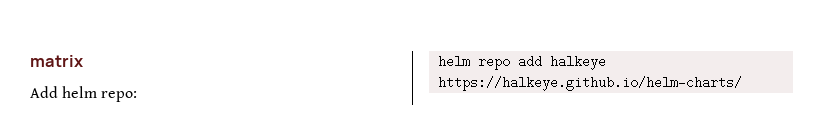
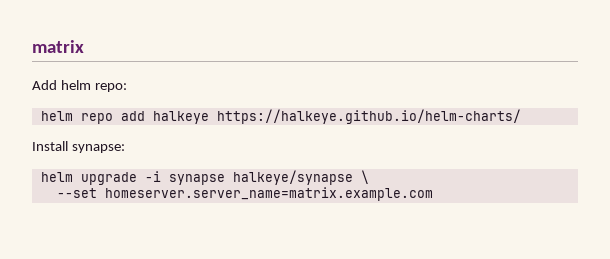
(743, 83) none -> [32,141,125,153] [40,170,369,185] [56,187,433,201] // Install synapse: // helm upgrade -i synapse halkeye/synapse \ // --set homeserver.server_name=matrix.example.com

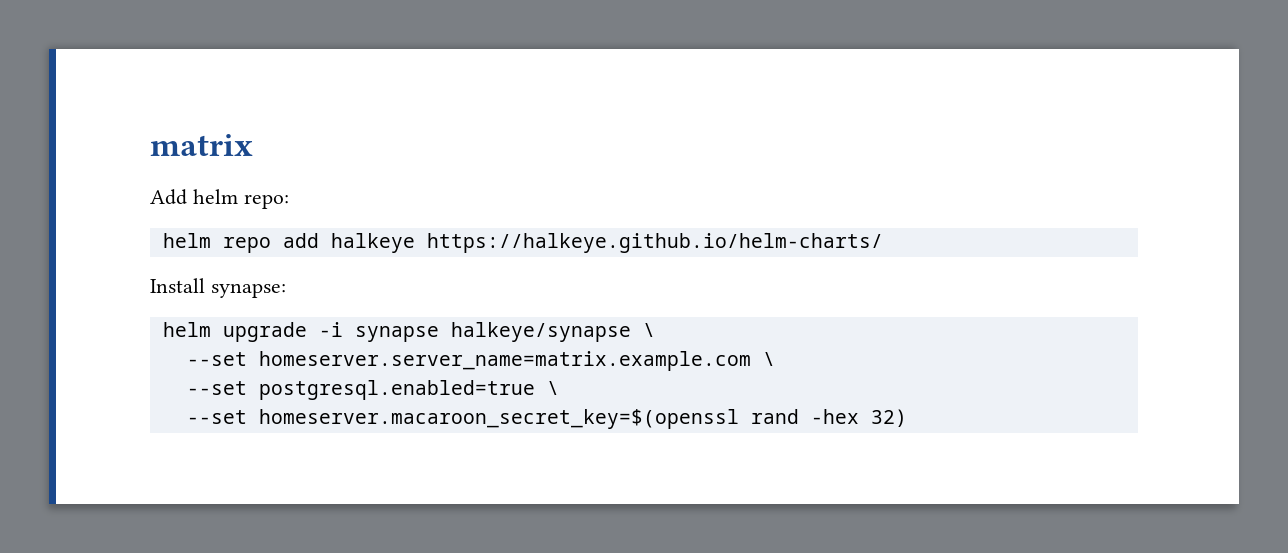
(433, 194) none -> [762,352,775,366] [186,380,559,400] [186,409,907,429] \ // --set postgresql.enabled=true \ // --set homeserver.macaroon_secret_key=$(openssl rand -hex 32)

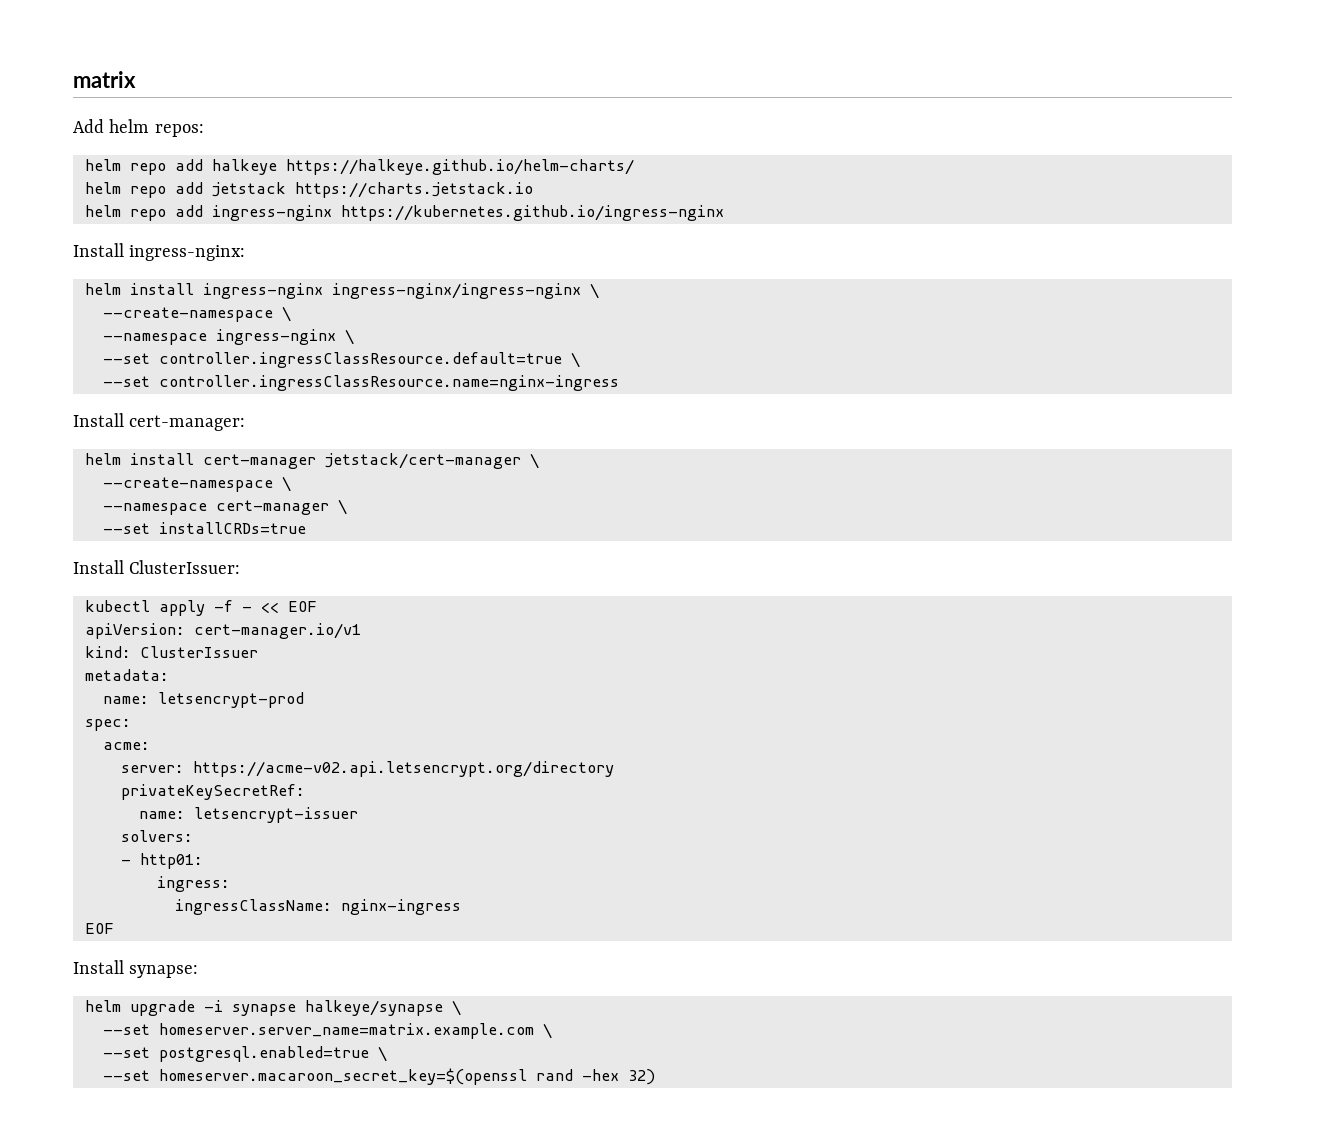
[243,194,289,209] repo: -> [154,124,204,137] repos:
(883, 243) none -> [85,182,533,198] [85,205,724,221] [73,243,246,261] [85,283,599,299] [103,306,291,322] [103,329,354,345] [103,352,580,368] [103,375,619,391] [73,413,246,431] [85,453,539,469] [103,476,291,492] [103,499,347,515] [103,522,306,534] [73,560,241,574] [85,600,317,616] [85,623,361,639] [85,646,258,658] [85,669,169,681] [103,692,304,708] [85,719,131,731] [103,742,150,750] [121,761,614,777] [121,784,305,800] [139,807,358,823] [121,830,193,842] [121,853,203,869] [157,876,230,892] [175,899,461,915] [85,923,114,934] // helm repo add jetstack https://charts.jetstack.io // helm repo add ingress-nginx https://kubernetes.github.io/ingress-nginx // Install ingress-nginx: // helm install ingress-nginx ingress-nginx/ingress-nginx \ // --create-namespace \ // --namespace ingress-nginx \ // --set controller.ingressClassResource.default=true \ // --set controller.ingressClassResource.name=nginx-ingress // Install cert-manager: // helm install cert-manager jetstack/cert-manager \ // --create-namespace \ // --namespace cert-manager \ // --set installCRDs=true // Install ClusterIssuer: // kubectl apply -f - << EOF // apiVersion: cert-manager.io/v1 // kind: ClusterIssuer // metadata: // name: letsencrypt-prod // spec: // acme: // server: https://acme-v02.api.letsencrypt.org/directory // privateKeySecretRef: // name: letsencrypt-issuer // solvers: // - http01: // ingress: // ingressClassName: nginx-ingress // EOF

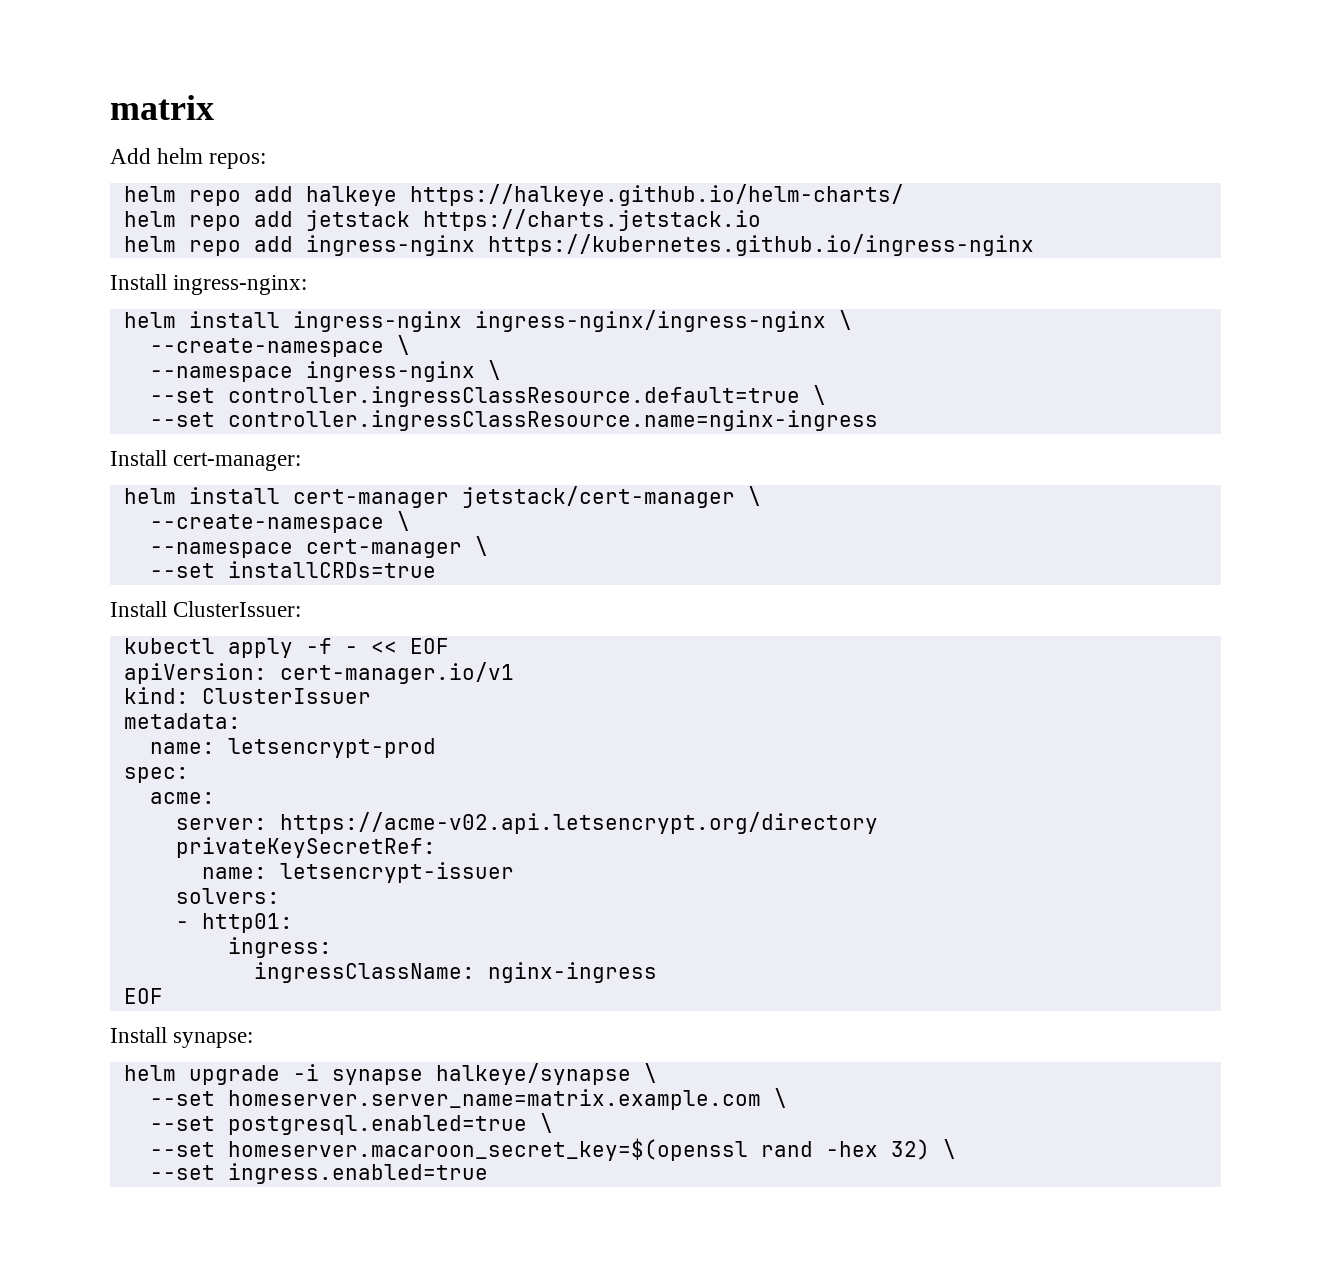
(655, 1077) none -> [942,1139,956,1159] [149,1163,488,1184] \ // --set ingress.enabled=true

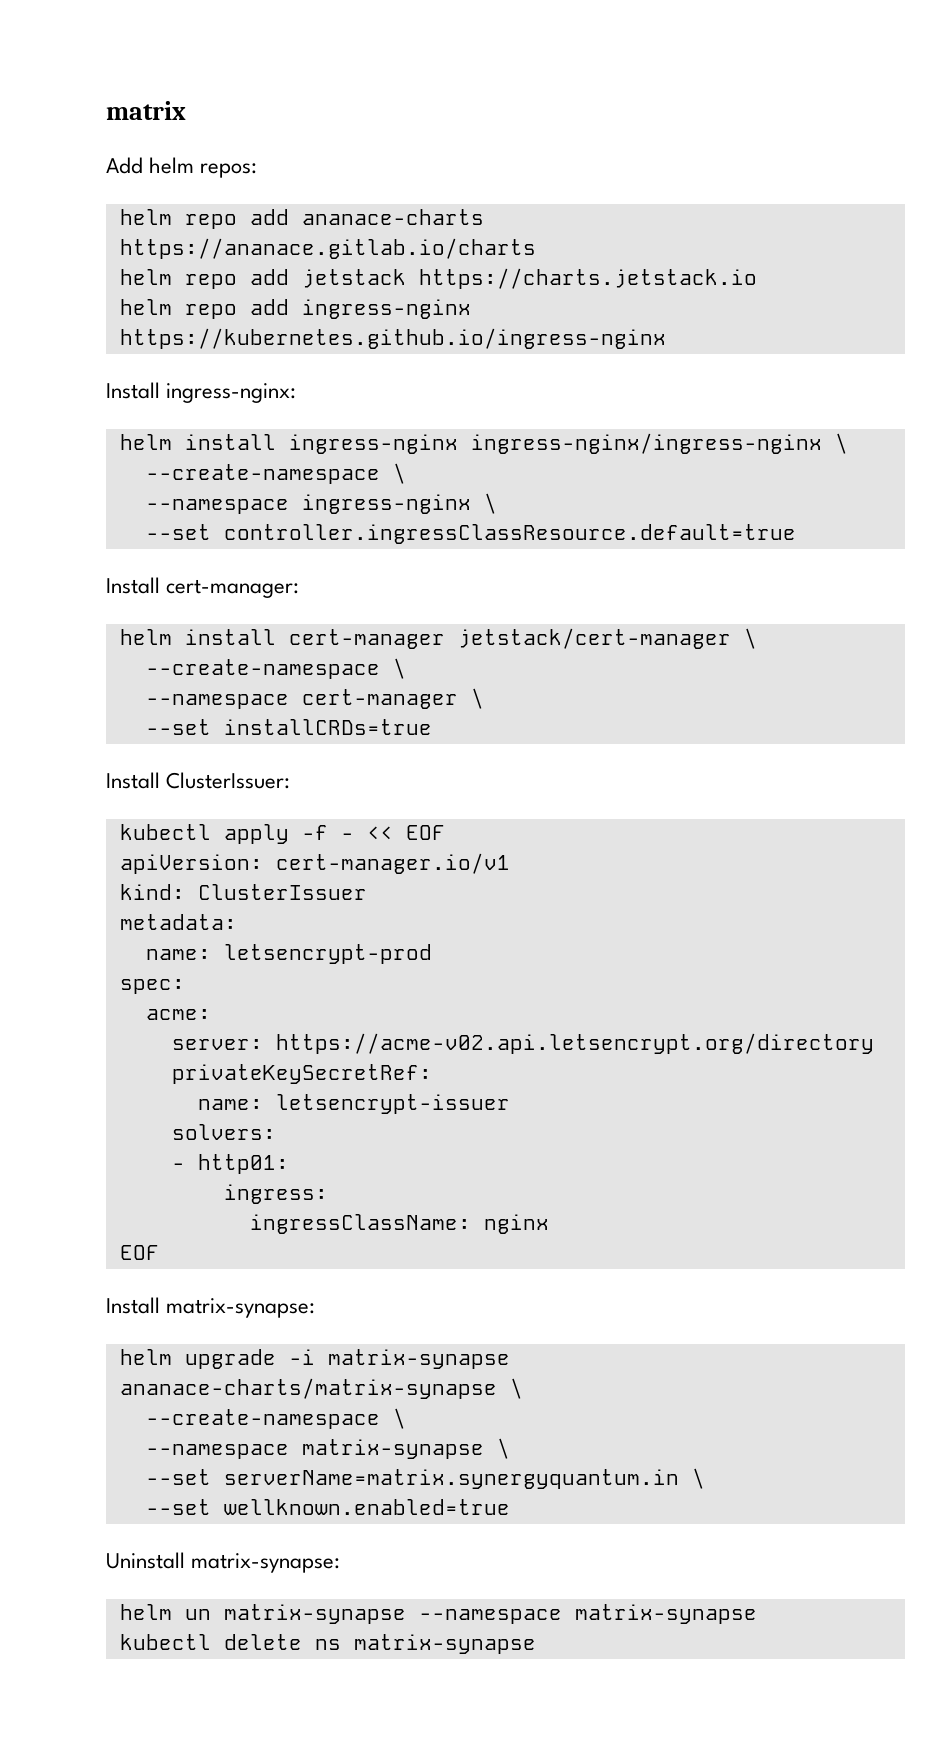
[305,184,904,206] halkeye https://halkeye.github.io/helm-charts/ -> [301,209,484,225] [119,238,536,259] ananace-charts https://ananace.gitlab.io/charts
[812,385,826,405] [149,410,878,431] \ // --set controller.ingressClassResource.name=nginx-ingress -> (796, 534) none
[487,962,657,983] nginx-ingress -> [483,1214,549,1234] nginx
[173,1032,254,1048] synapse: -> [166,1298,316,1318] matrix-synapse:
[331,1063,657,1085] [149,1088,787,1110] [149,1113,553,1135] [149,1138,956,1161] [149,1163,488,1184] synapse halkeye/synapse \ // --set homeserver.server_name=matrix.example.com \ // --set postgresql.enabled=true \ // --set homeserver.macaroon_secret_key=$(openssl rand -hex 32) \ // --set ingress.enabled=true -> [327,1349,510,1369] [119,1378,523,1399] [145,1408,406,1429] [145,1438,510,1459] [145,1468,705,1489] [145,1499,510,1515] [106,1552,341,1573] [119,1604,757,1624] [119,1634,536,1654] matrix-synapse ananace-charts/matrix-synapse \ // --create-namespace \ // --namespace matrix-synapse \ // --set serverName=matrix.synergyquantum.in \ // --set wellknown.enabled=true // Uninstall matrix-synapse: // helm un matrix-synapse --namespace matrix-synapse // kubectl delete ns matrix-synapse

